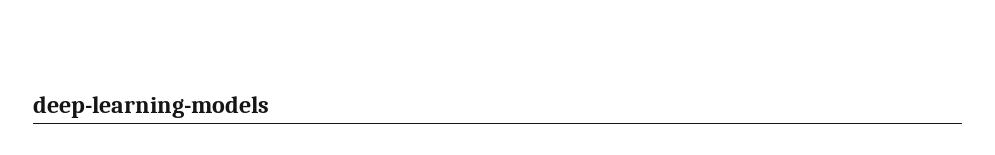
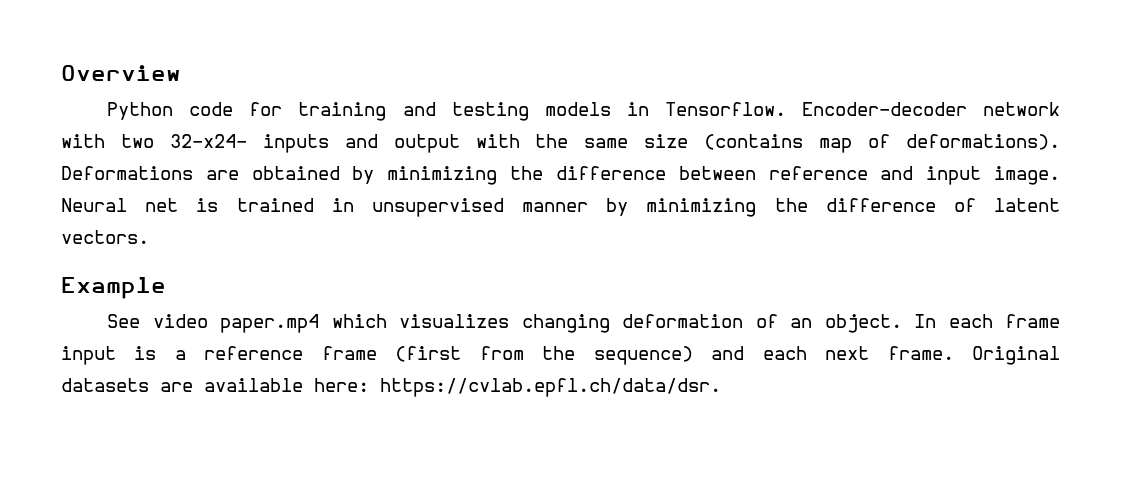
[33,96,269,118] deep-learning-models -> [61,65,181,81] [107,102,1060,121] [61,134,1060,153] [61,166,1061,185] [61,198,1060,217] [61,230,149,244] [61,277,166,299] [107,314,1060,333] [61,346,1060,365] [61,378,721,397] Overview // Python code for training and testing models in Tensorflow. Encoder-decoder network with two 32-x24- inputs and output with the same size (contains map of deformations). Deformations are obtained by minimizing the difference between reference and input image. Neural net is trained in unsupervised manner by minimizing the difference of latent vectors. // Example // See video paper.mp4 which visualizes changing deformation of an object. In each frame input is a reference frame (first from the sequence) and each next frame. Original datasets are available here: https://cvlab.epfl.ch/data/dsr.

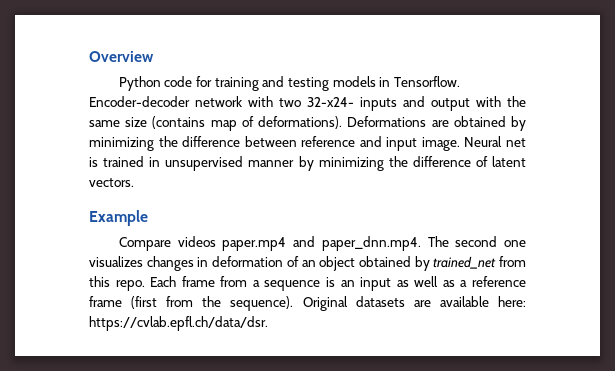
[107,314,1060,333] [61,346,157,365] See video paper.mp4 which visualizes changing deformation of an object. In each frame input is -> [118,236,526,251] [89,256,526,271] [89,276,455,291] Compare videos paper.mp4 and paper_dnn.mp4. The second one visualizes changes in deformation of an object obtained by trained_net from this repo. Each frame from a sequence is an input as well as
[593,346,954,365] sequence) and each next frame. -> [230,296,294,311] sequence).

